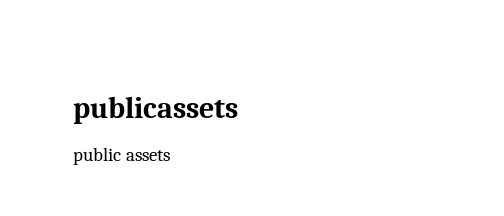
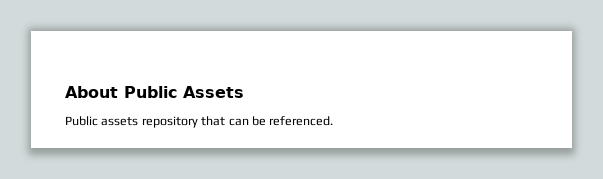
[73,96,238,124] [73,147,171,165] publicassets // public assets -> [65,86,244,98] [65,116,334,128] About Public Assets // Public assets repository that can be referenced.

